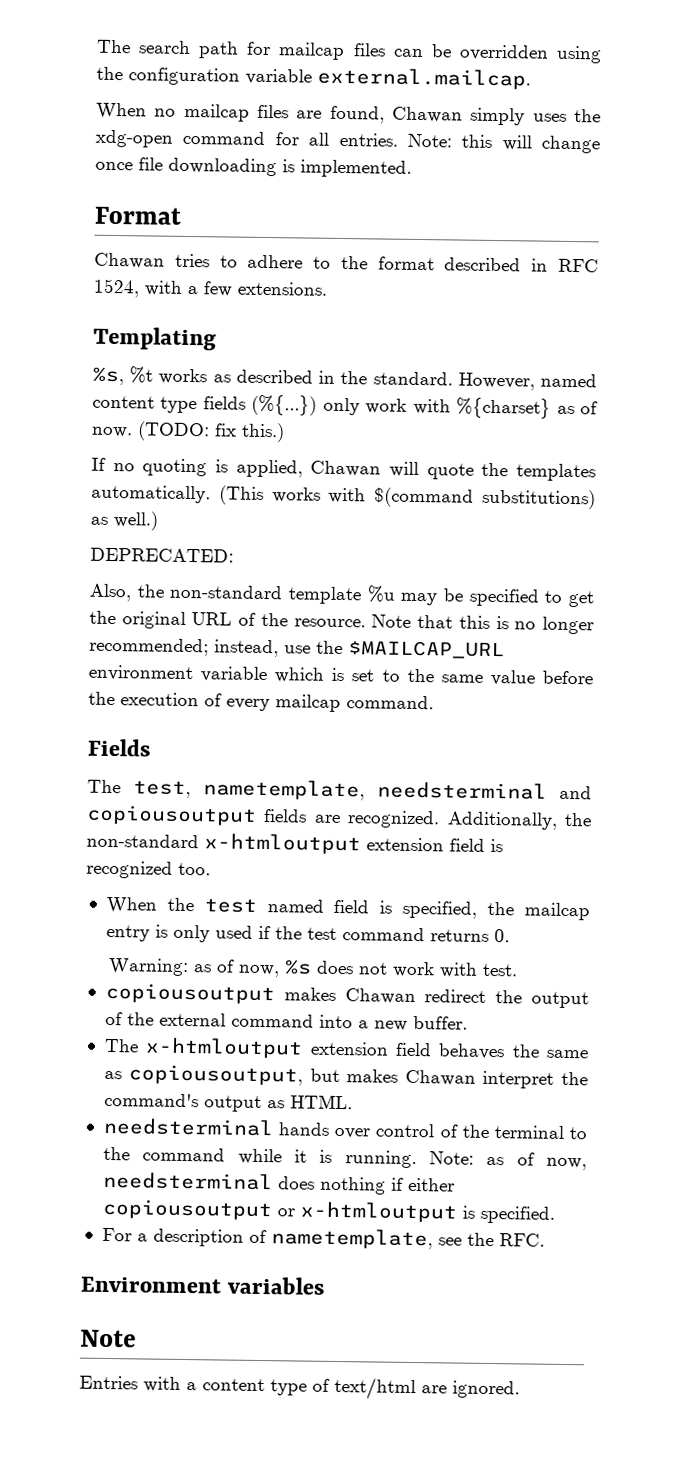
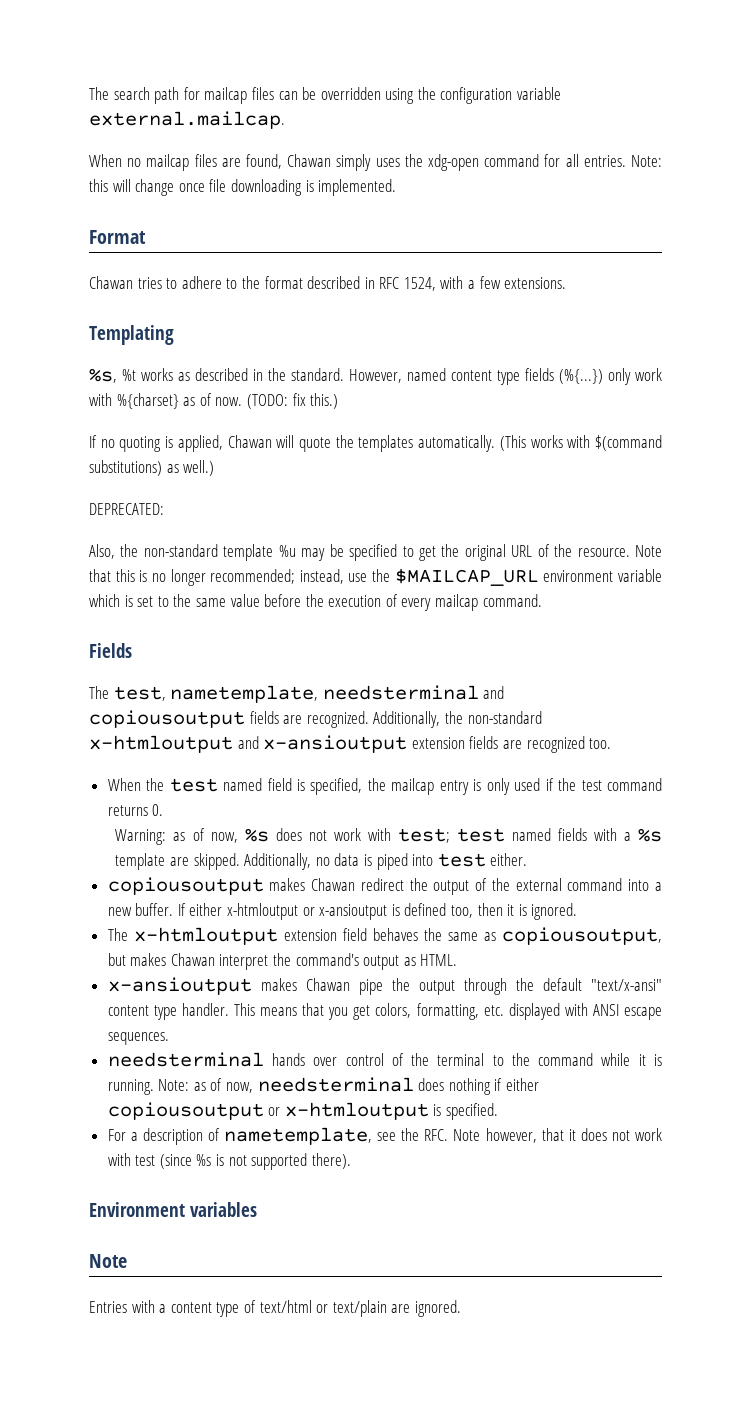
[366,837,503,853] extension field is -> [237,735,522,753] and x-ansioutput extension fields are
[481,963,518,977] test. -> [397,828,662,843] [115,853,528,870] test; test named fields with a %s template are skipped. Additionally, no data is piped into test either.
(468, 1022) none -> [177,903,578,920] If either x-htmloutput or x-ansioutput is defined too, then it is ignored.
(353, 1102) none -> [107,977,662,995] [107,1003,662,1020] [107,1032,169,1045] // x-ansioutput makes Chawan pipe the output through the default "text/x-ansi" content type handler. This means that you get colors, formatting, etc. displayed with ANSI escape sequences.
(545, 1240) none -> [453,1128,663,1143] [107,1153,351,1170] Note however, that it does not work with test (since %s is not supported there).
(416, 1388) none -> [316,1300,387,1317] or text/plain

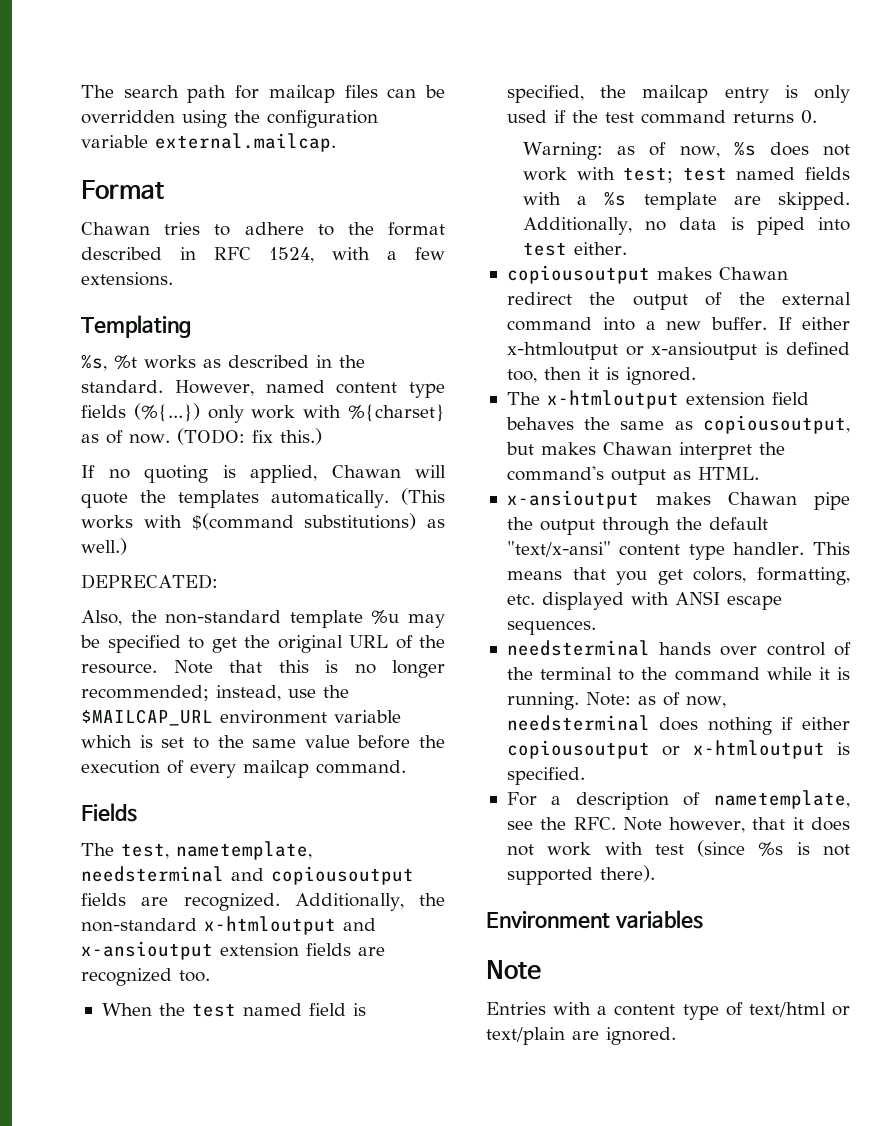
[89,154,662,171] [89,179,397,196] // When no mailcap files are found, Chawan simply uses the xdg-open command for all entries. Note: this will change once file downloading is implemented. -> (336, 142) none

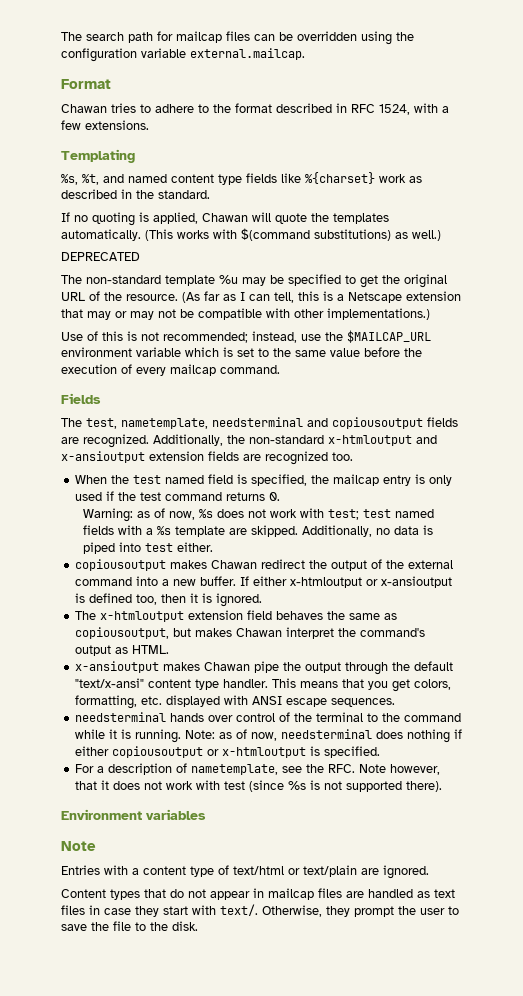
[114,355,196,369] %t works -> [82,172,406,185] %t, and named content type fields like %{charset} work
[174,380,445,398] [81,403,446,423] [81,428,322,445] However, named content type fields (%{...}) only work with %{charset} as of now. (TODO: fix this.) -> (210, 194) none
[81,574,218,589] [81,610,157,626] DEPRECATED: // Also, the -> [61,252,140,261] [61,275,82,284] DEPRECATED // The
[173,660,445,678] Note that this is no longer -> [182,291,461,303] [61,308,430,320] [61,331,159,341] (As far as I can tell, this is a Netscape extension that may or may not be compatible with other implementations.) // Use of this is not
(676, 1036) none -> [61,888,455,900] [61,904,459,917] [61,921,198,931] // Content types that do not appear in mailcap files are handled as text files in case they start with text/. Otherwise, they prompt the user to save the file to the disk.

